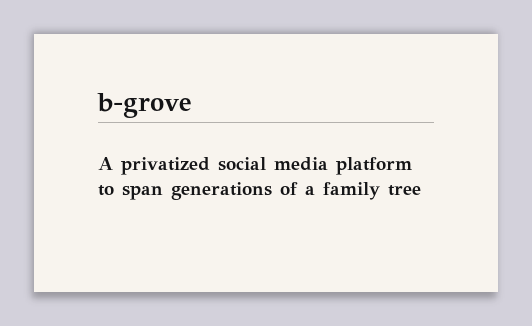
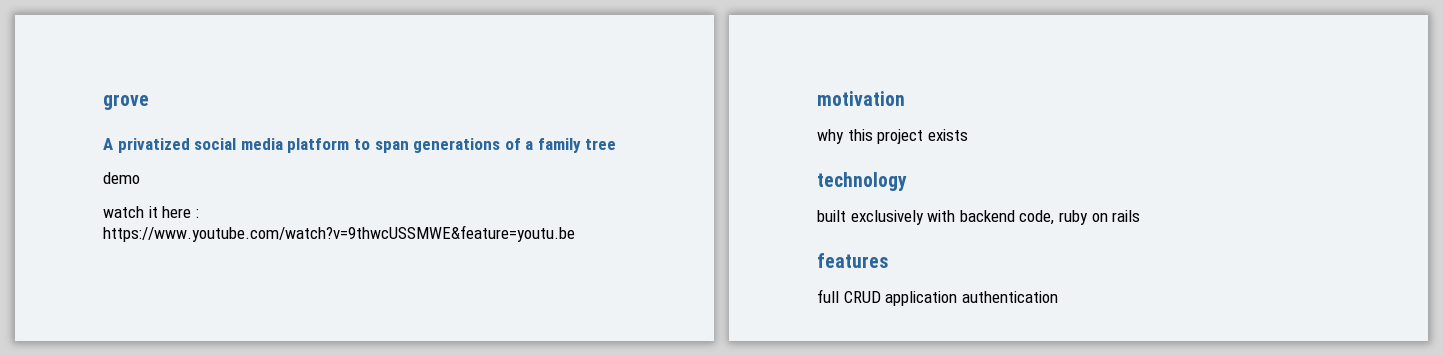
[97,93,192,118] b-grove -> [103,94,149,110] grove
(421, 190) none -> [103,172,140,184] [103,206,199,218] [103,225,575,242] [817,91,905,106] [817,129,968,144] [817,172,907,191] [817,210,1141,225] [817,253,888,268] [817,289,1058,306] // demo // watch it here : https://www.youtube.com/watch?v=9thwcUSSMWE&feature=youtu.be // motivation // why this project exists // technology // built exclusively with backend code, ruby on rails // features // full CRUD application authentication

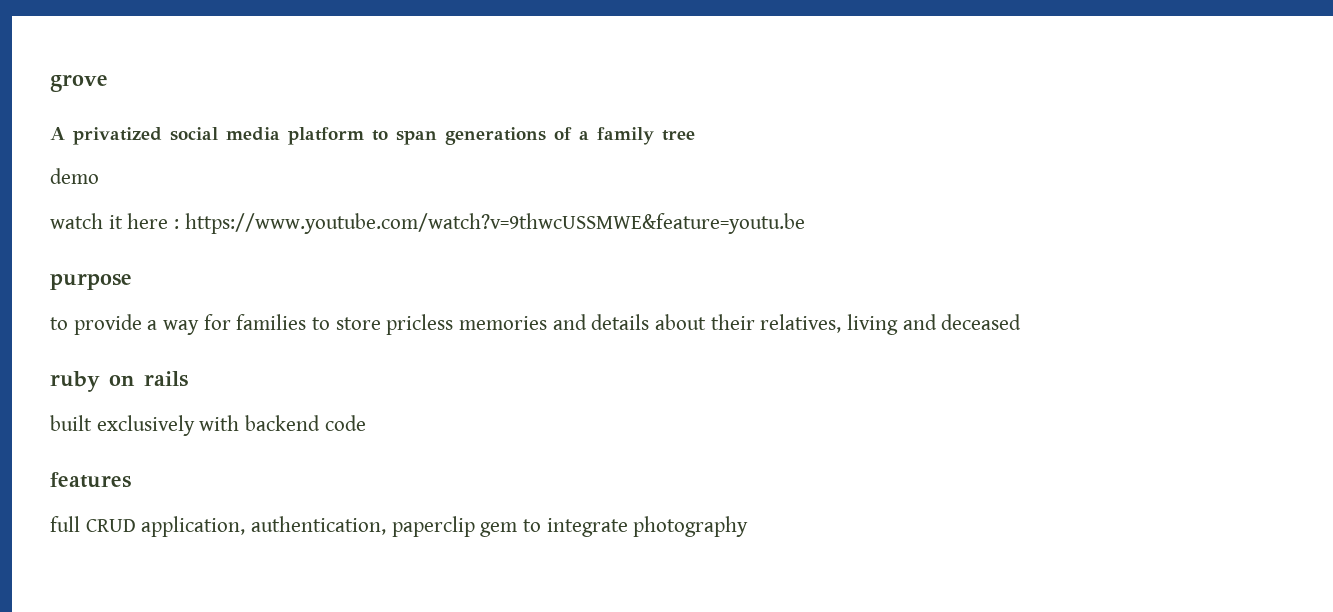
[817,91,905,106] [817,129,968,144] [817,172,907,191] motivation // why this project exists // technology -> [50,273,132,290] [50,314,1022,335] [50,371,188,392] purpose // to provide a way for families to store pricless memories and details about their relatives, living and deceased // ruby on rails
[1019,210,1141,225] code, ruby on rails -> [324,415,366,431] code
[885,291,1058,306] application authentication -> [141,516,749,537] application, authentication, paperclip gem to integrate photography

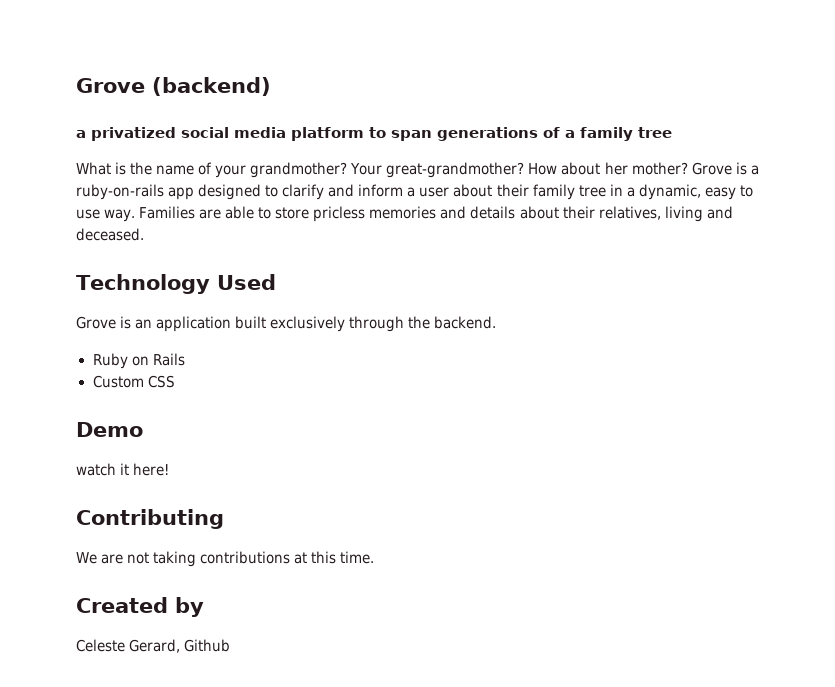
[50,74,108,92] [50,127,65,140] grove // A -> [76,77,271,96] [76,130,86,138] Grove (backend) // a
[50,168,99,184] [50,213,805,234] [50,273,132,290] [50,314,307,335] demo // watch it here : https://www.youtube.com/watch?v=9thwcUSSMWE&feature=youtu.be // purpose // to provide a way for families -> [76,162,759,178] [76,184,753,200] [76,206,255,222] What is the name of your grandmother? Your great-grandmother? How about her mother? Grove is a ruby-on-rails app designed to clarify and inform a user about their family tree in a dynamic, easy to use way. Families are able
[941,314,1022,330] [50,371,188,392] [50,415,366,436] [50,472,131,488] [50,516,749,537] deceased // ruby on rails // built exclusively with backend code // features // full CRUD application, authentication, paperclip gem to integrate photography -> [76,228,144,241] [76,274,276,294] [76,316,497,332] [92,353,185,369] [92,375,175,388] [76,422,143,437] [76,463,170,476] [76,509,224,529] [76,551,375,567] [76,597,204,617] [76,639,231,653] deceased. // Technology Used // Grove is an application built exclusively through the backend. // Ruby on Rails // Custom CSS // Demo // watch it here! // Contributing // We are not taking contributions at this time. // Created by // Celeste Gerard, Github

